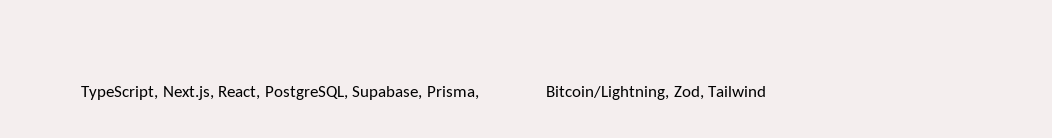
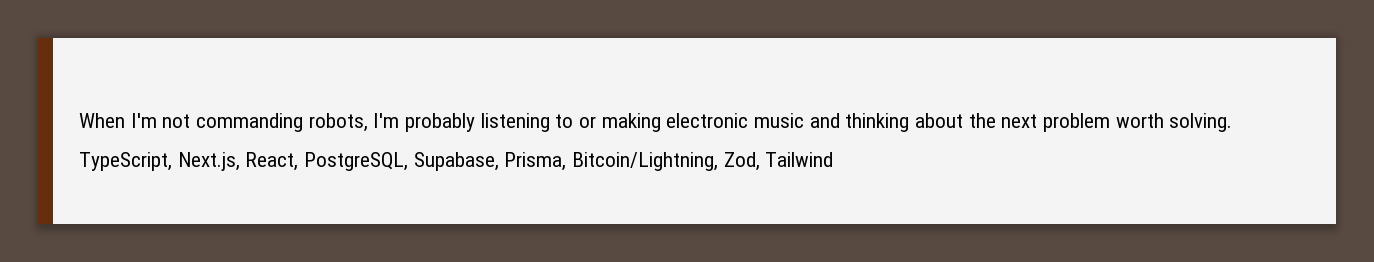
(81, 93) none -> [79,113,1233,132] When I'm not commanding robots, I'm probably listening to or making electronic music and thinking about the next problem worth solving. //

